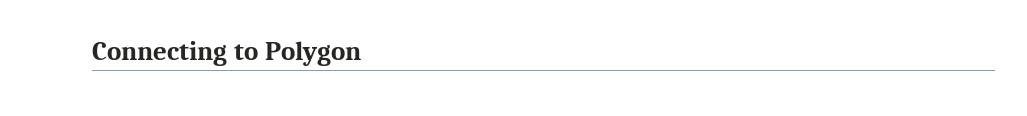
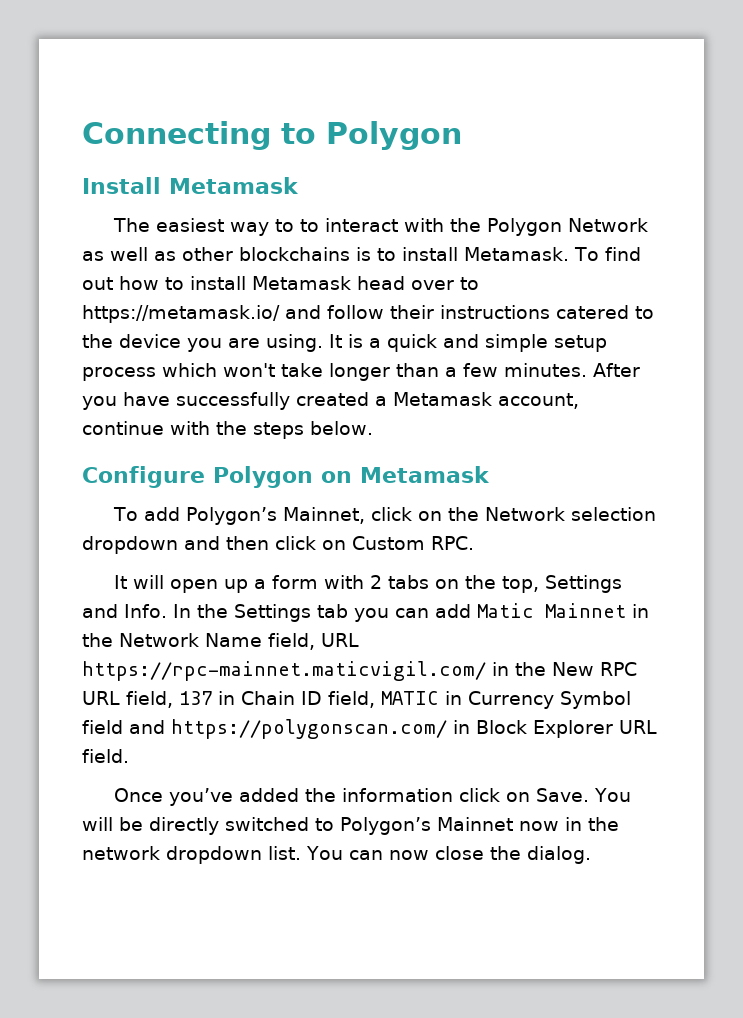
(362, 53) none -> [82,177,299,194] [113,218,649,236] [82,247,641,261] [82,276,479,290] [82,305,654,323] [82,334,607,352] [82,363,640,381] [82,392,579,410] [82,421,373,439] [82,466,490,488] [113,507,657,525] [82,536,474,554] [114,575,623,593] [82,603,649,622] [82,633,359,650] [82,661,637,681] [82,691,631,709] [82,719,657,739] [82,749,129,763] [114,788,632,806] [82,817,619,835] [82,846,591,864] // Install Metamask // The easiest way to to interact with the Polygon Network as well as other blockchains is to install Metamask. To find out how to install Metamask head over to https://metamask.io/ and follow their instructions catered to the device you are using. It is a quick and simple setup process which won't take longer than a few minutes. After you have successfully created a Metamask account, continue with the steps below. // Configure Polygon on Metamask // To add Polygon’s Mainnet, click on the Network selection dropdown and then click on Custom RPC. // It will open up a form with 2 tabs on the top, Settings and Info. In the Settings tab you can add Matic Mainnet in the Network Name field, URL https://rpc-mainnet.maticvigil.com/ in the New RPC URL field, 137 in Chain ID field, MATIC in Currency Symbol field and https://polygonscan.com/ in Block Explorer URL field. // Once you’ve added the information click on Save. You will be directly switched to Polygon’s Mainnet now in the network dropdown list. You can now close the dialog.

